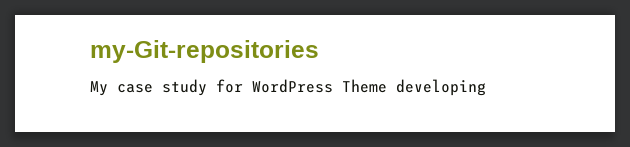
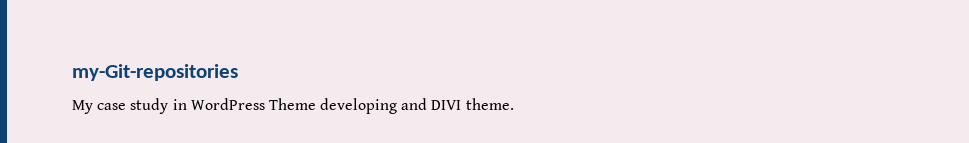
[216,79,243,93] for -> [172,99,187,110] in
(486, 87) none -> [401,98,514,110] and DIVI theme.

